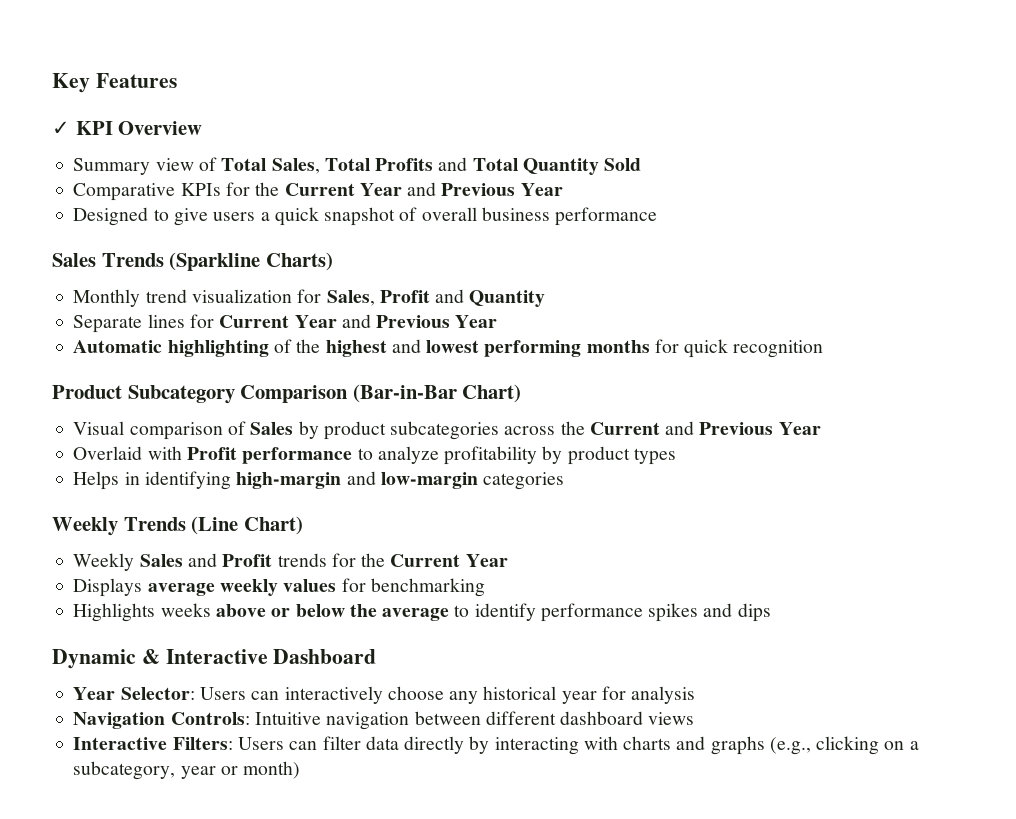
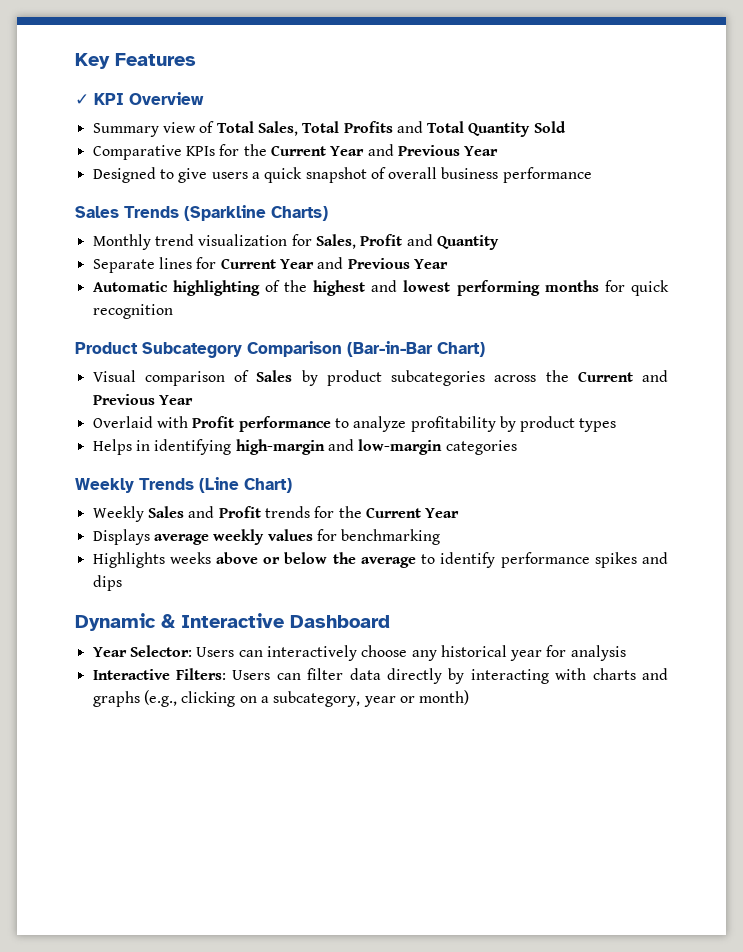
[73,711,695,730] // Navigation Controls: Intuitive navigation between different dashboard views -> (626, 653) none

